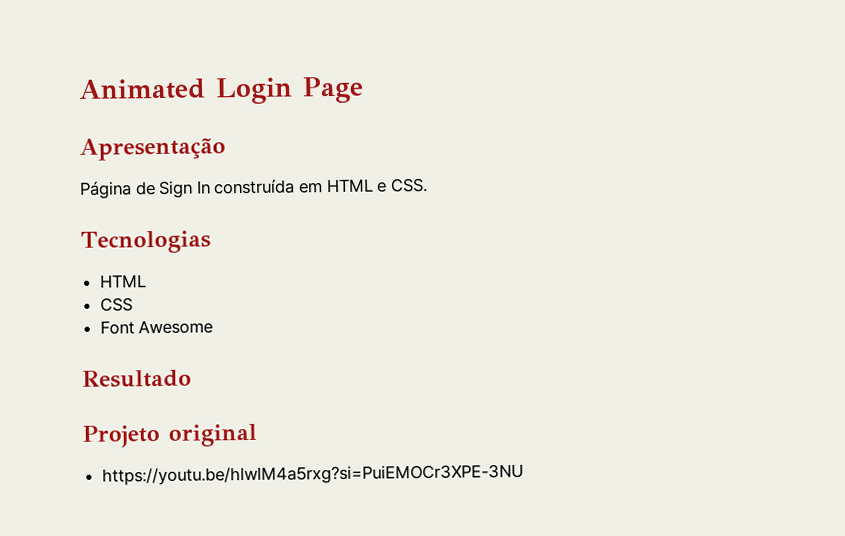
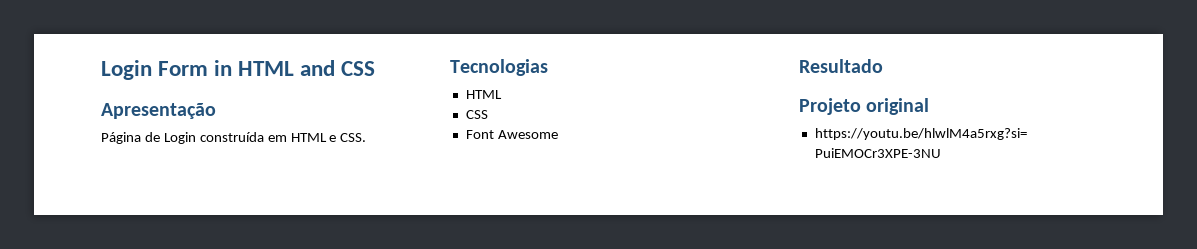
[78,76,364,105] Animated Login Page -> [101,60,376,80] Login Form in HTML and CSS
[158,180,211,198] Sign In -> [163,132,196,144] Login

